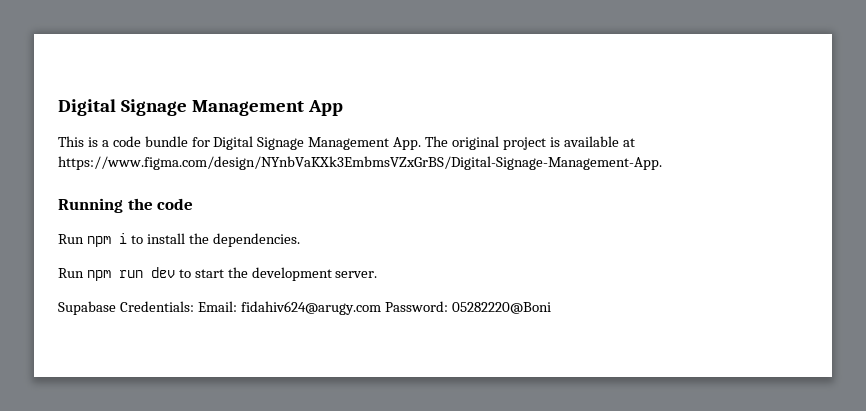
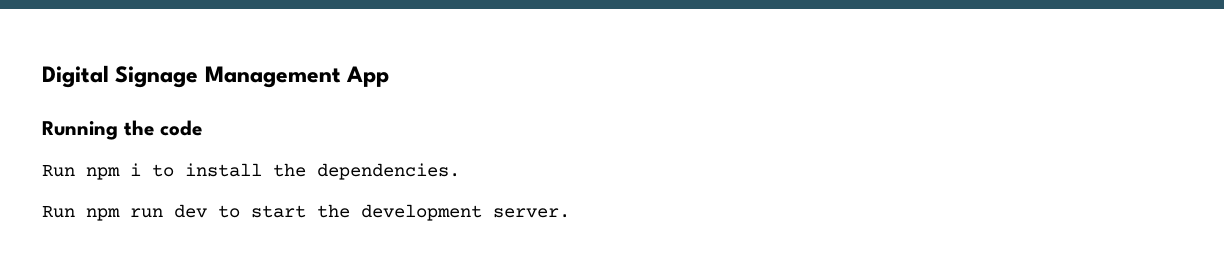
[58,136,635,150] [58,156,662,170] // This is a code bundle for Digital Signage Management App. The original project is available at https://www.figma.com/design/NYnbVaKXk3EmbmsVZxGrBS/Digital-Signage-Management-App. -> (390, 76) none
[58,301,551,315] // Supabase Credentials: Email: fidahiv624@arugy.com Password: 05282220@Boni -> (570, 213) none

